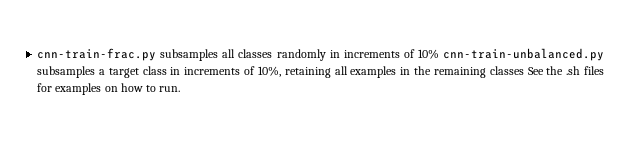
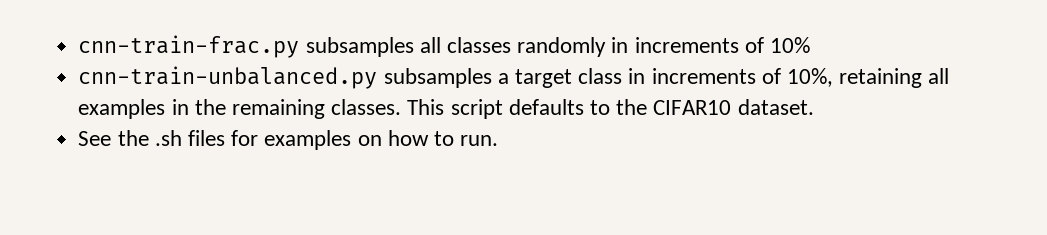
(439, 54) none -> (810, 45) //
[489,66,524,75] classes -> [331,99,814,119] classes. This script defaults to the CIFAR10 dataset. //

